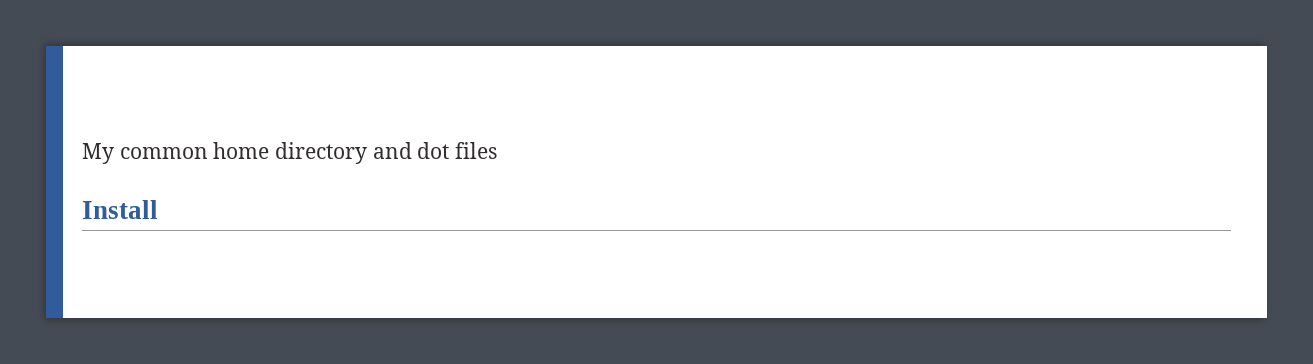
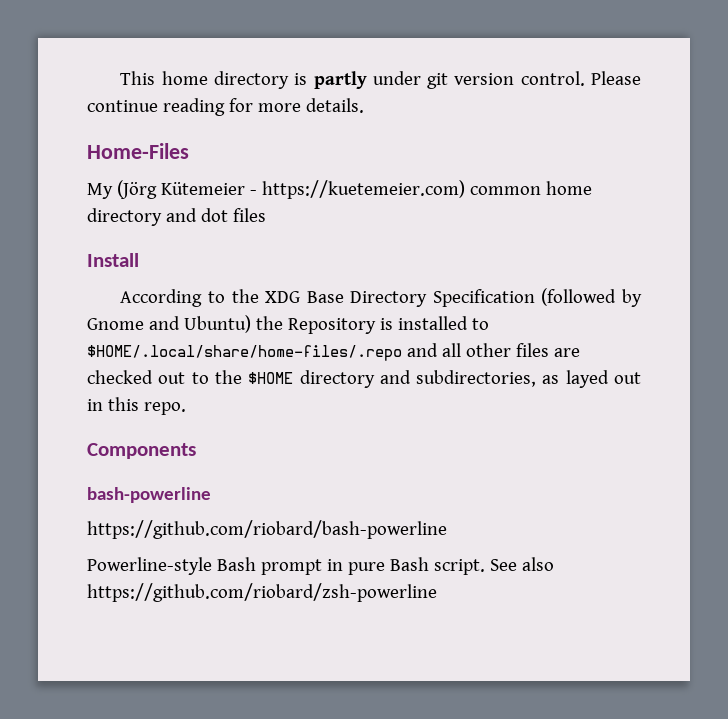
[82,143,114,164] My -> [120,71,641,89] [87,98,364,116] [87,143,189,159] [87,180,465,199] This home directory is partly under git version control. Please continue reading for more details. // Home-Files // My (Jörg Kütemeier - https://kuetemeier.com)
(158, 209) none -> [120,288,642,307] [87,315,489,334] [87,343,580,361] [87,370,641,388] [87,397,186,415] [87,443,196,459] [87,487,211,503] [87,520,447,539] [87,557,554,575] [87,583,437,602] // According to the XDG Base Directory Specification (followed by Gnome and Ubuntu) the Repository is installed to $HOME/.local/share/home-files/.repo and all other files are checked out to the $HOME directory and subdirectories, as layed out in this repo. // Components // bash-powerline // https://github.com/riobard/bash-powerline // Powerline-style Bash prompt in pure Bash script. See also https://github.com/riobard/zsh-powerline

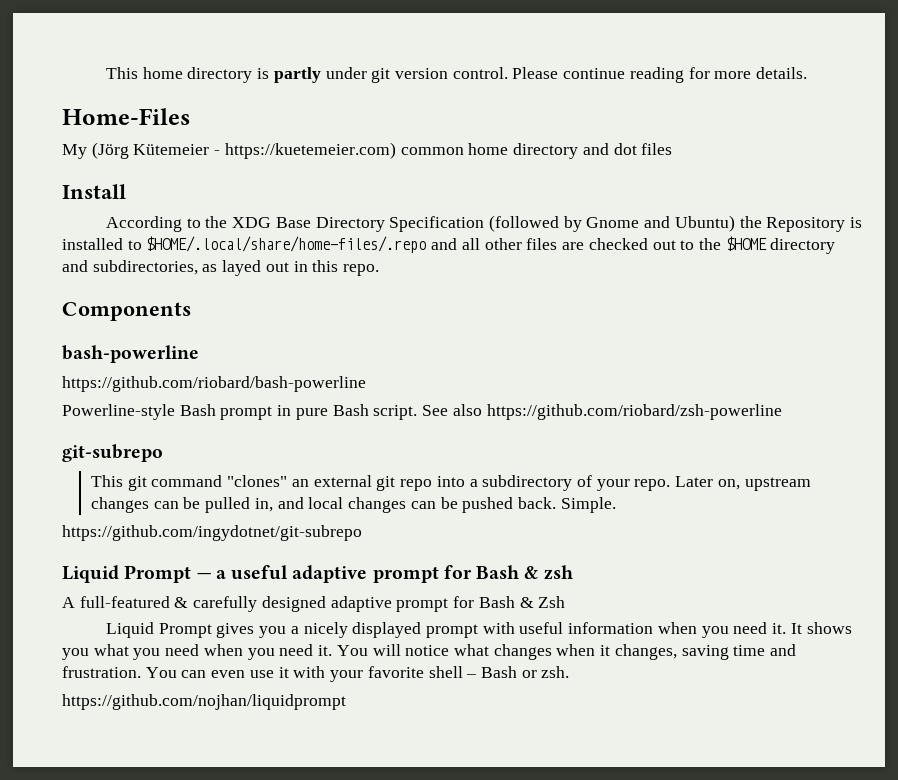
(437, 592) none -> [62,444,163,462] [90,475,811,491] [90,497,616,513] [62,525,362,541] [62,565,573,583] [62,596,566,612] [105,622,852,638] [62,644,797,660] [62,666,570,682] [62,694,346,710] // git-subrepo // This git command "clones" an external git repo into a subdirectory of your repo. Later on, upstream changes can be pulled in, and local changes can be pushed back. Simple. // https://github.com/ingydotnet/git-subrepo // Liquid Prompt — a useful adaptive prompt for Bash & zsh // A full-featured & carefully designed adaptive prompt for Bash & Zsh // Liquid Prompt gives you a nicely displayed prompt with useful information when you need it. It shows you what you need when you need it. You will notice what changes when it changes, saving time and frustration. You can even use it with your favorite shell – Bash or zsh. // https://github.com/nojhan/liquidprompt

